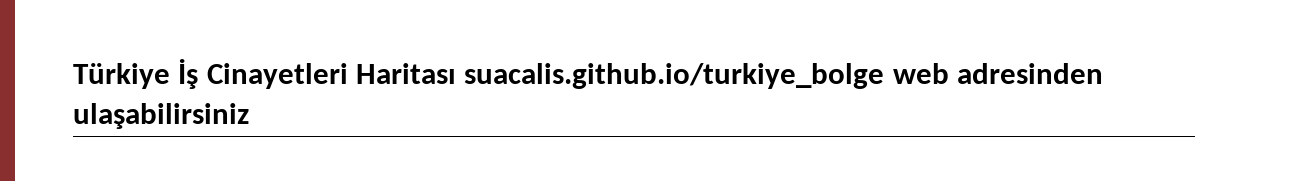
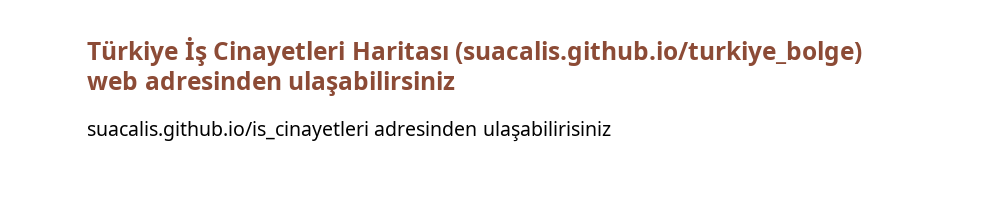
[464,63,885,89] suacalis.github.io/turkiye_bolge -> [455,41,863,66] (suacalis.github.io/turkiye_bolge)
(249, 116) none -> [87,121,611,142] // suacalis.github.io/is_cinayetleri adresinden ulaşabilirisiniz

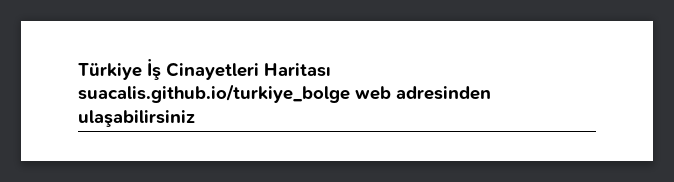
[455,41,863,66] (suacalis.github.io/turkiye_bolge) -> [78,84,350,103] suacalis.github.io/turkiye_bolge
[87,121,611,142] // suacalis.github.io/is_cinayetleri adresinden ulaşabilirisiniz -> (195, 118) none

